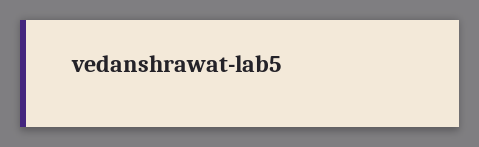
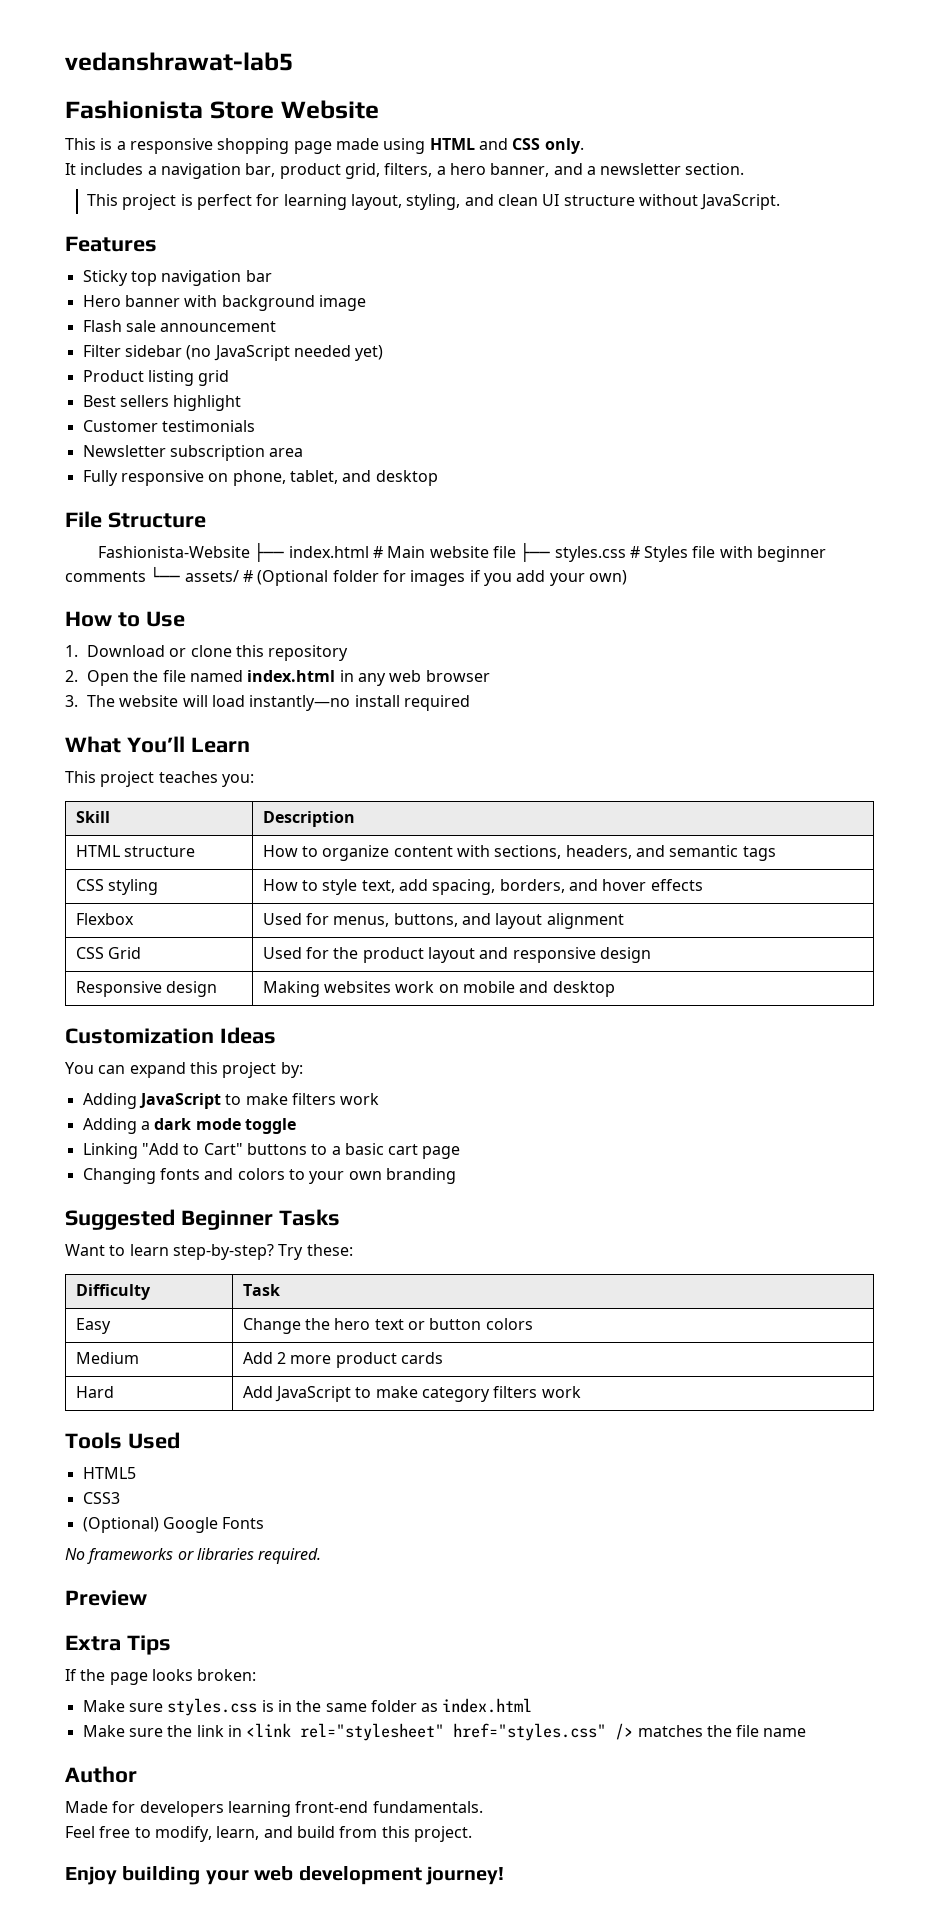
(281, 63) none -> [65,100,379,119] [65,138,584,154] [65,163,745,179] [87,194,781,210] [65,236,157,252] [82,270,272,286] [82,295,366,311] [82,320,277,332] [82,345,384,361] [82,370,230,386] [82,395,242,411] [82,420,255,432] [82,445,304,461] [82,470,438,486] [65,511,206,528] [97,542,827,562] [65,566,627,586] [65,611,185,627] [65,645,349,661] [65,670,490,686] [65,695,471,711] [65,736,250,753] [65,771,254,787] [75,811,110,823] [262,811,355,827] [75,845,196,857] [262,845,776,861] [75,879,159,895] [262,879,703,895] [75,913,134,925] [262,913,624,929] [75,947,142,959] [262,947,652,963] [75,981,218,997] [262,981,615,997] [65,1027,276,1044] [65,1062,303,1078] [82,1093,380,1109] [82,1118,296,1134] [82,1143,461,1159] [82,1168,456,1184] [65,1209,340,1230] [65,1244,353,1260] [75,1284,151,1300] [242,1284,280,1296] [75,1318,111,1334] [242,1318,533,1334] [75,1352,139,1364] [242,1352,444,1368] [75,1386,114,1398] [242,1386,581,1402] [65,1432,180,1449] [82,1467,136,1479] [82,1492,120,1504] [82,1517,265,1533] [65,1548,322,1564] [65,1590,147,1606] [65,1635,171,1655] [65,1669,257,1685] [82,1698,533,1716] [82,1723,807,1741] [65,1766,137,1783] [65,1801,483,1817] [65,1826,472,1842] [65,1866,504,1885] // Fashionista Store Website // This is a responsive shopping page made using HTML and CSS only. // It includes a navigation bar, product grid, filters, a hero banner, and a newsletter section. // This project is perfect for learning layout, styling, and clean UI structure without JavaScript. // Features // Sticky top navigation bar // Hero banner with background image // Flash sale announcement // Filter sidebar (no JavaScript needed yet) // Product listing grid // Best sellers highlight // Customer testimonials // Newsletter subscription area // Fully responsive on phone, tablet, and desktop // File Structure // Fashionista-Website ├── index.html # Main website file ├── styles.css # Styles file with beginner comments └── assets/ # (Optional folder for images if you add your own) // How to Use // 1. Download or clone this repository // 2. Open the file named index.html in any web browser // 3. The website will load instantly—no install required // What You’ll Learn // This project teaches you: // Skill | Description // HTML structure | How to organize content with sections, headers, and semantic tags // CSS styling | How to style text, add spacing, borders, and hover effects // Flexbox | Used for menus, buttons, and layout alignment // CSS Grid | Used for the product layout and responsive design // Responsive design | Making websites work on mobile and desktop // Customization Ideas // You can expand this project by: // Adding JavaScript to make filters work // Adding a dark mode toggle // Linking "Add to Cart" buttons to a basic cart page // Changing fonts and colors to your own branding // Suggested Beginner Tasks // Want to learn step-by-step? Try these: // Difficulty | Task // Easy | Change the hero text or button colors // Medium | Add 2 more product cards // Hard | Add JavaScript to make category filters work // Tools Used // HTML5 // CSS3 // (Optional) Google Fonts // No frameworks or libraries required. // Preview // Extra Tips // If the page looks broken: // Make sure styles.css is in the same folder as index.html // Make sure the link in <link rel="stylesheet" href="styles.css" /> matches the file name // Author // Made for developers learning front-end fundamentals. // Feel free to modify, learn, and build from this project. // Enjoy building your web development journey!

